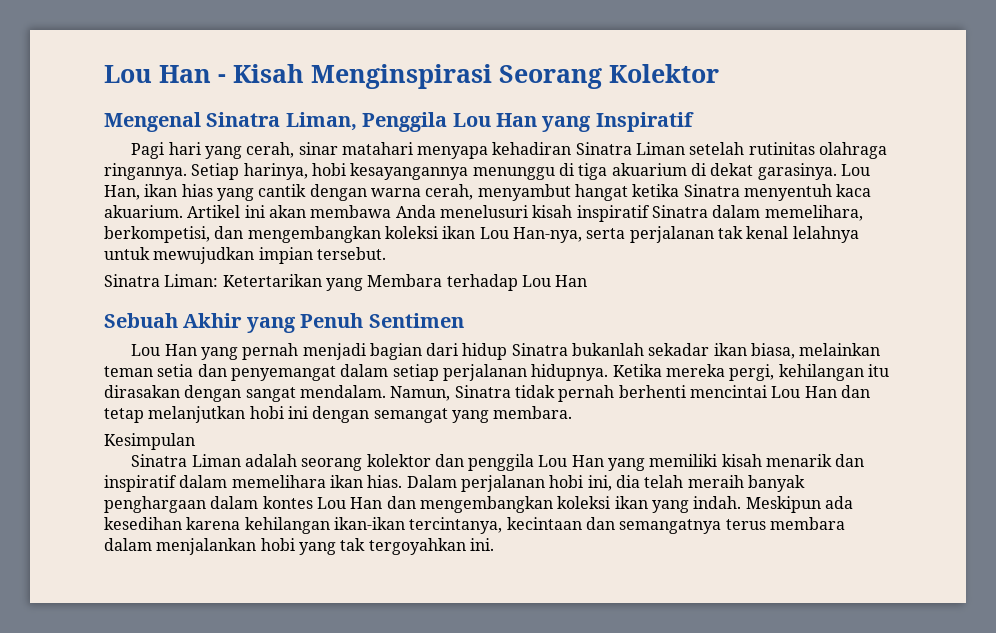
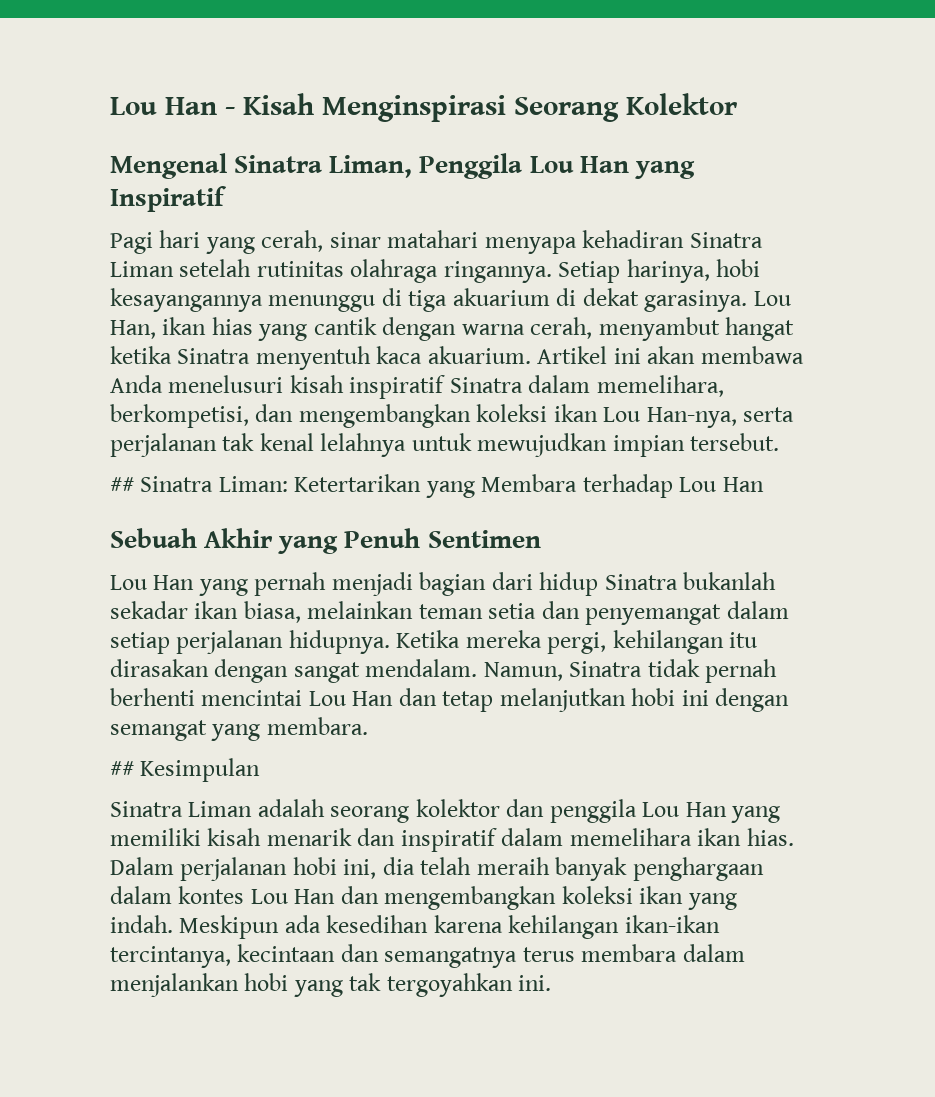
(386, 253) none -> [110,477,134,492] ##
(573, 412) none -> [110,761,134,776] ##

